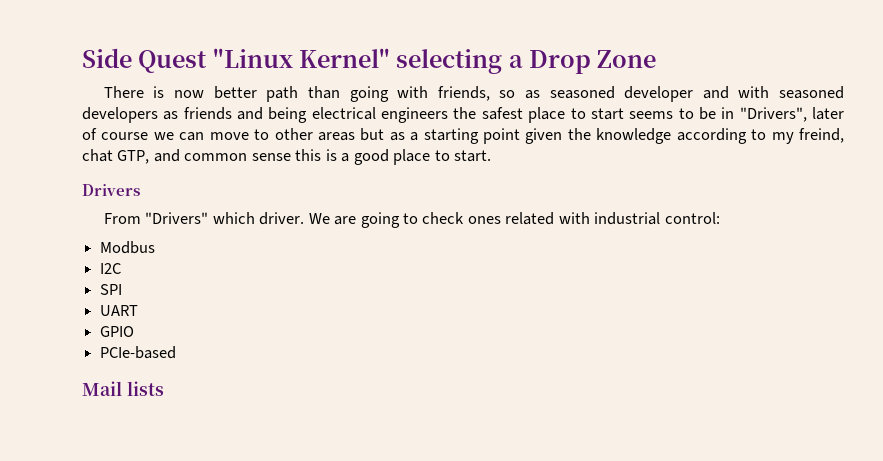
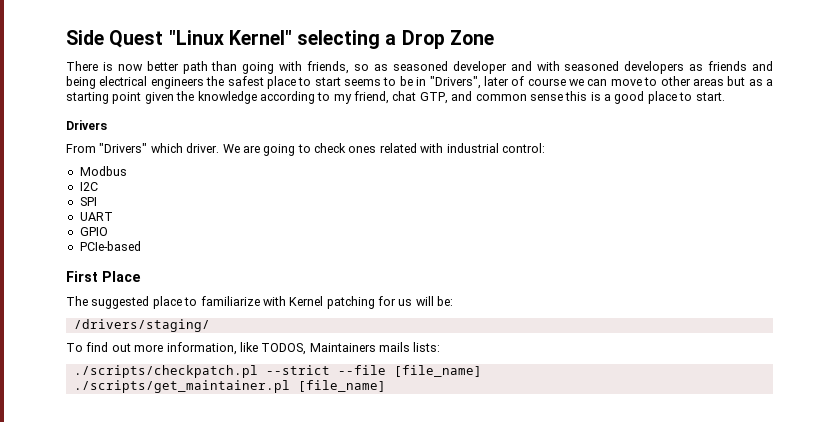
[799,128,845,143] freind, -> [354,91,389,104] friend,
[82,381,164,396] Mail lists -> [66,271,141,282] [66,296,454,309] [73,319,210,332] [66,342,441,355] [73,365,482,378] [73,380,386,393] First Place // The suggested place to familiarize with Kernel patching for us will be: // /drivers/staging/ // To find out more information, like TODOS, Maintainers mails lists: // ./scripts/checkpatch.pl --strict --file [file_name] // ./scripts/get_maintainer.pl [file_name]

